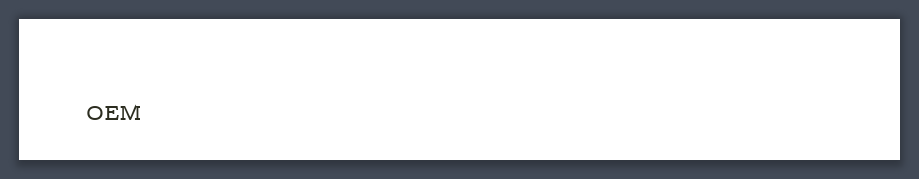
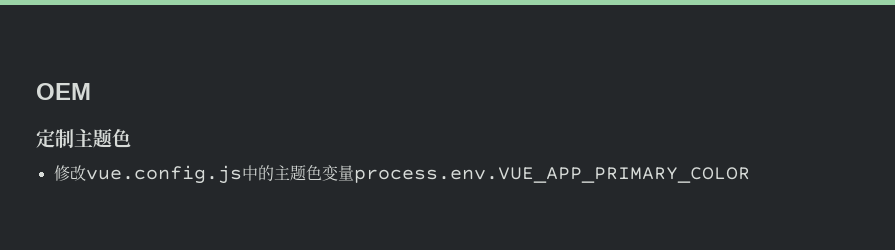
(142, 112) none -> [36,128,131,148] [53,165,750,184] // 定制主题色 // 修改vue.config.js中的主题色变量process.env.VUE_APP_PRIMARY_COLOR

